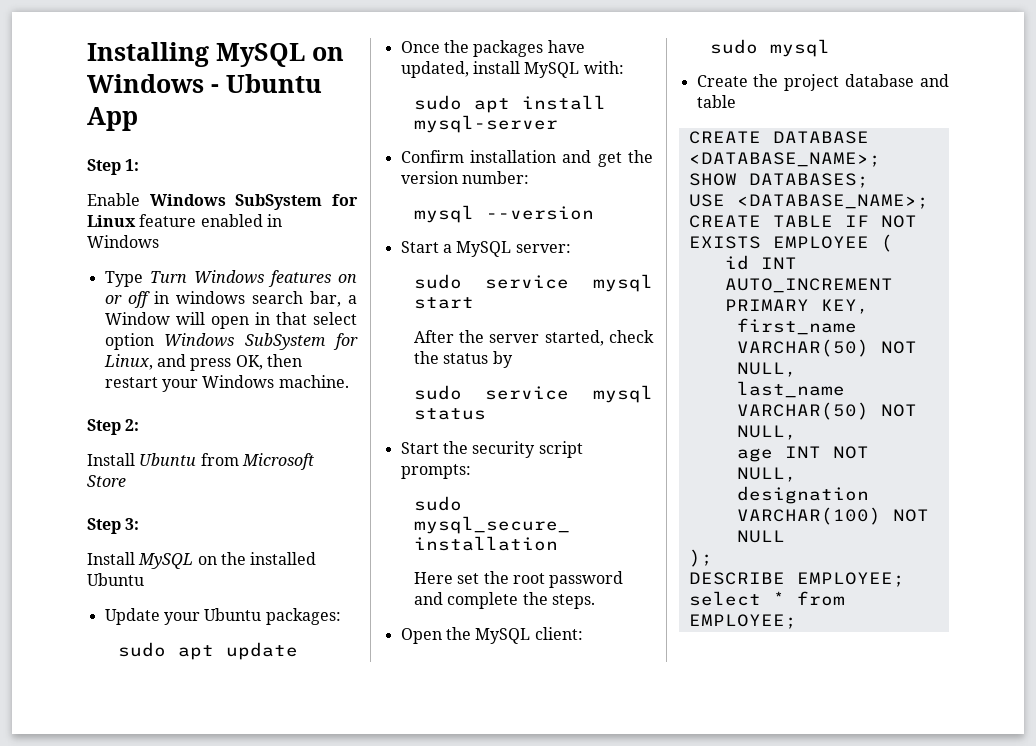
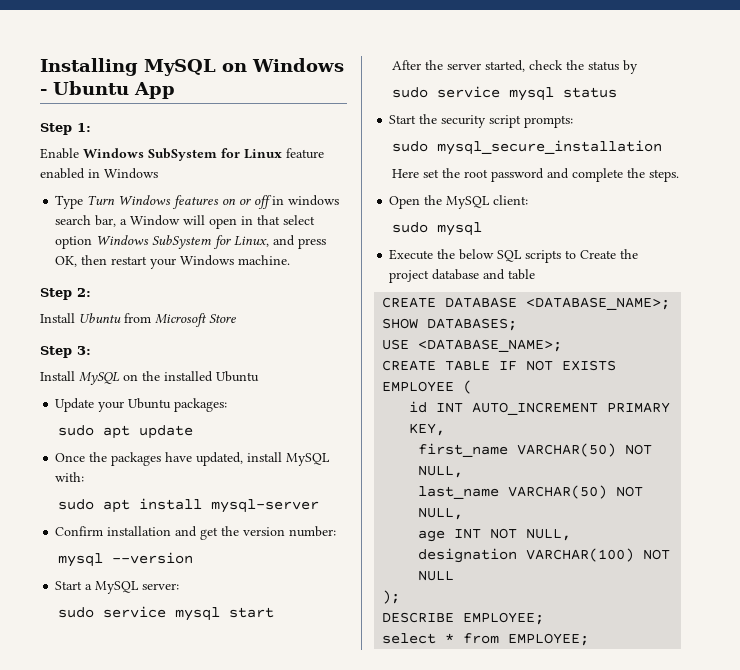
(830, 48) none -> [389,249,577,263] Execute the below SQL scripts to

